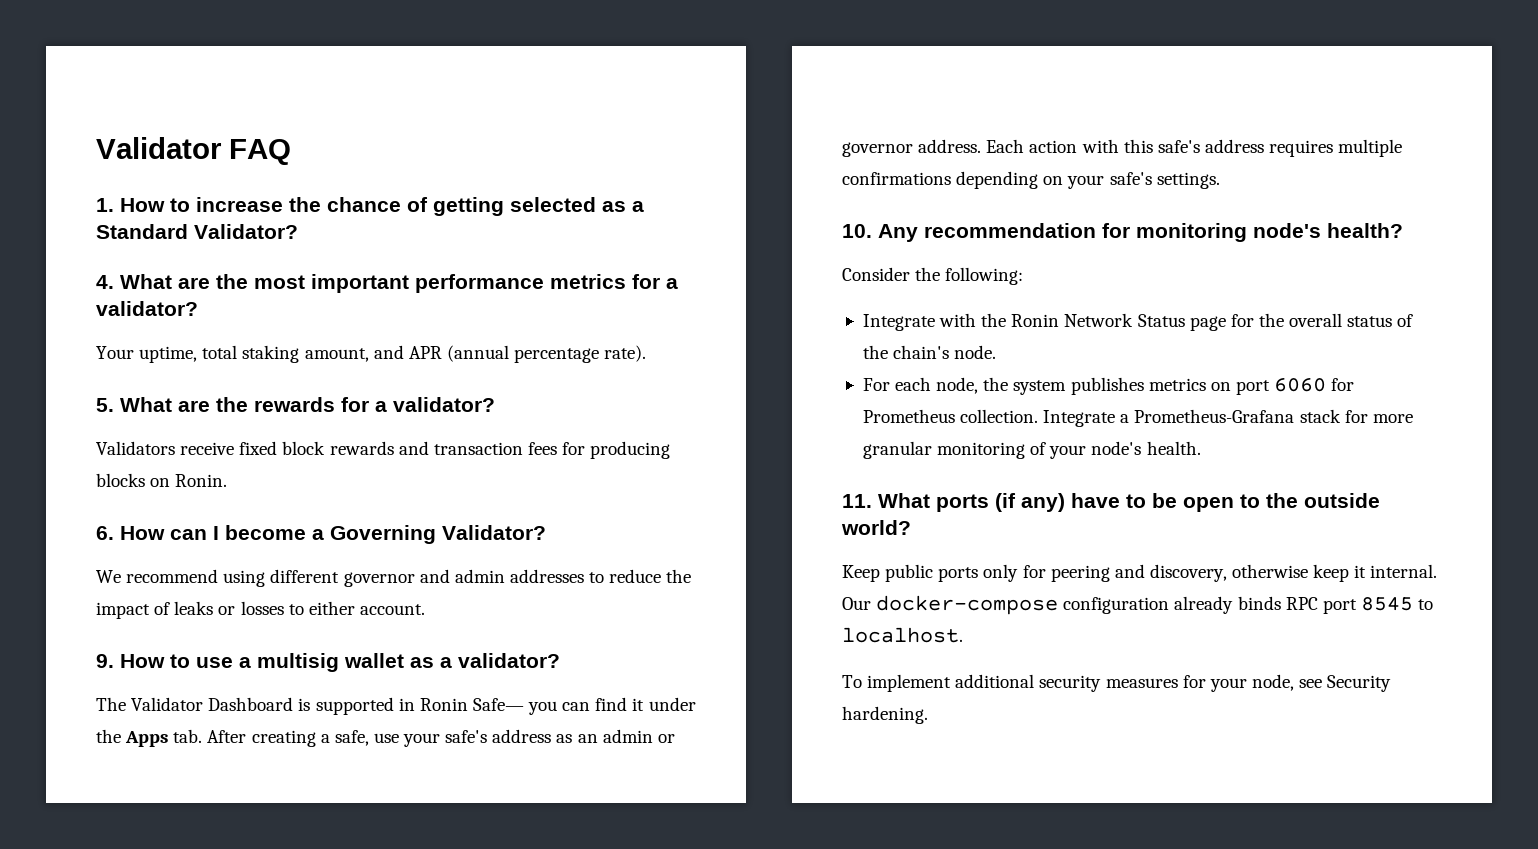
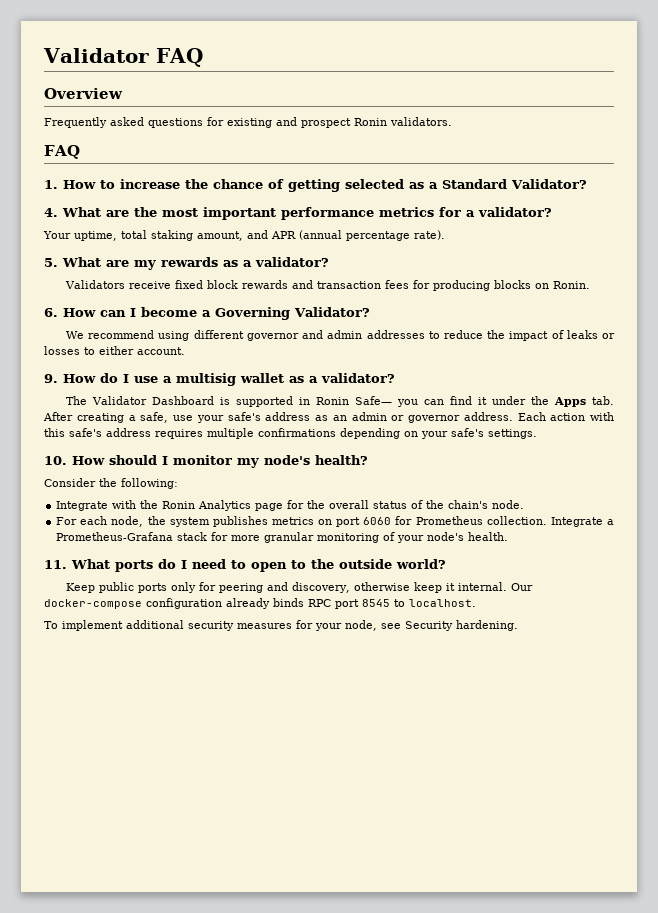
(291, 152) none -> [44,88,123,99] [44,117,452,128] [44,145,80,159] // Overview // Frequently asked questions for existing and prospect Ronin validators. // FAQ
[216,397,369,412] the rewards for -> [134,257,238,270] my rewards as
[170,654,190,668] to -> [100,373,129,383] do I
[878,223,1247,242] Any recommendation for monitoring -> [72,455,259,468] How should I monitor my
[1064,313,1185,327] Network Status -> [198,500,252,511] Analytics
[995,493,1177,512] (if any) have to be -> [158,559,246,569] do I need to

